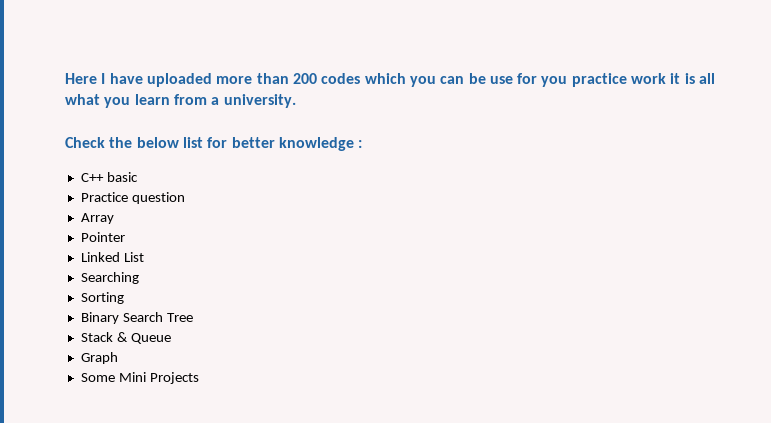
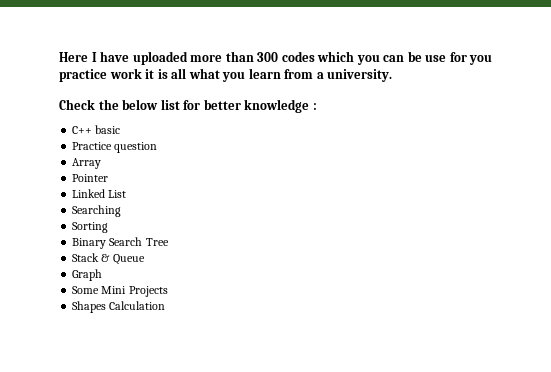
[292,73,317,84] 200 -> [257,52,279,62] 300
(199, 378) none -> [72,301,166,313] // Shapes Calculation

